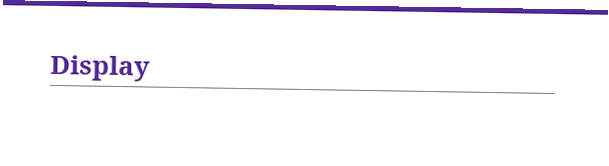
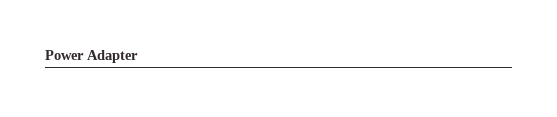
[50,54,151,82] Display -> [45,50,138,63] Power Adapter

